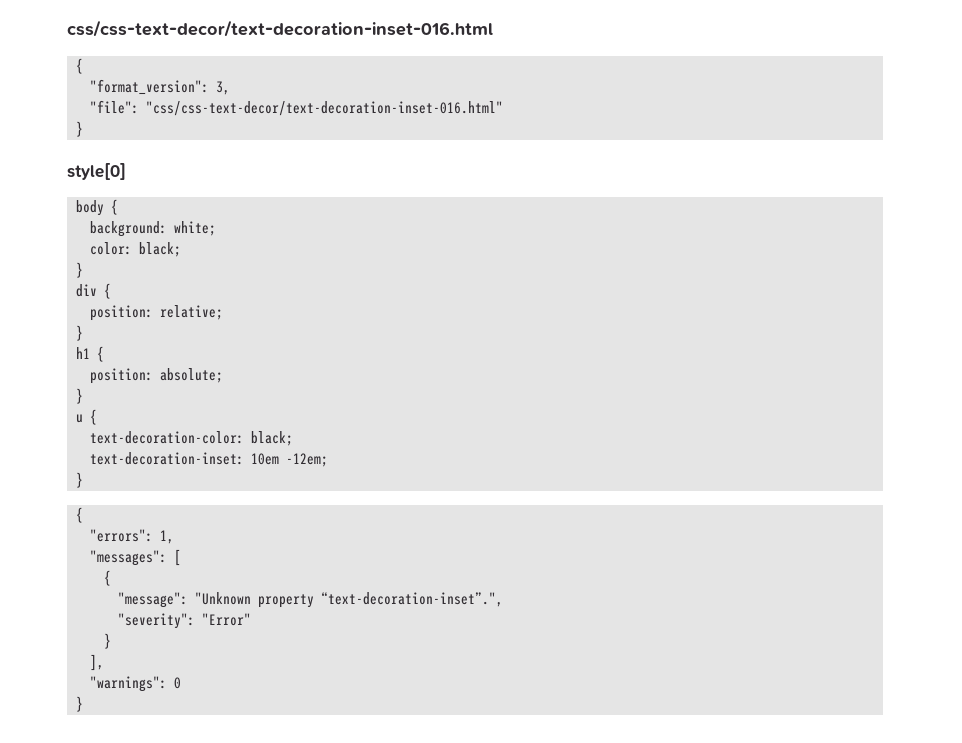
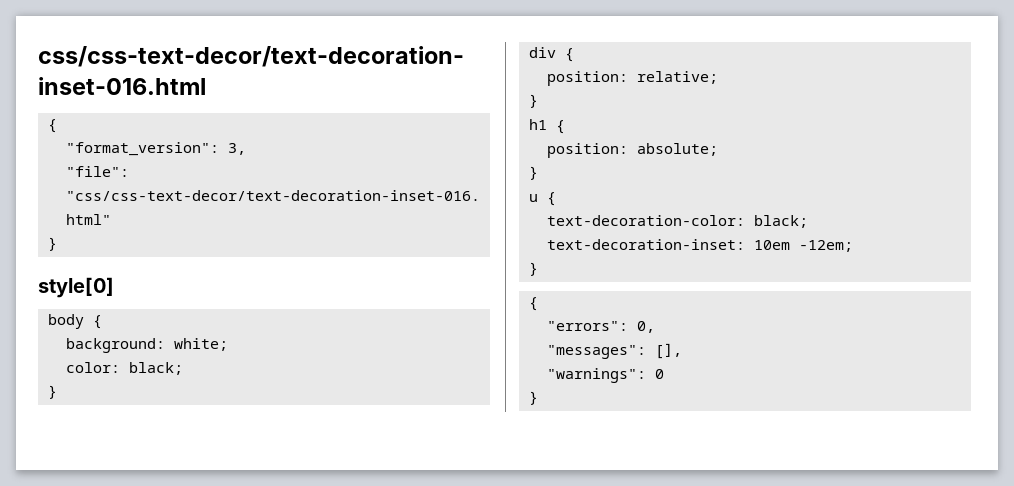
[159,530,174,544] 1, -> [636,321,655,333] 0,
[173,549,181,566] [103,570,111,586] [117,592,503,608] [117,613,251,629] [103,633,111,649] [89,654,104,671] [ // { // "message": "Unknown property “text-decoration-inset”.", // "severity": "Error" // } // ], -> [654,343,682,359] [],

